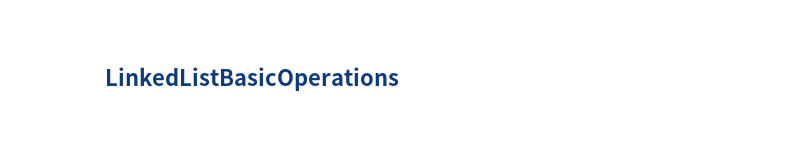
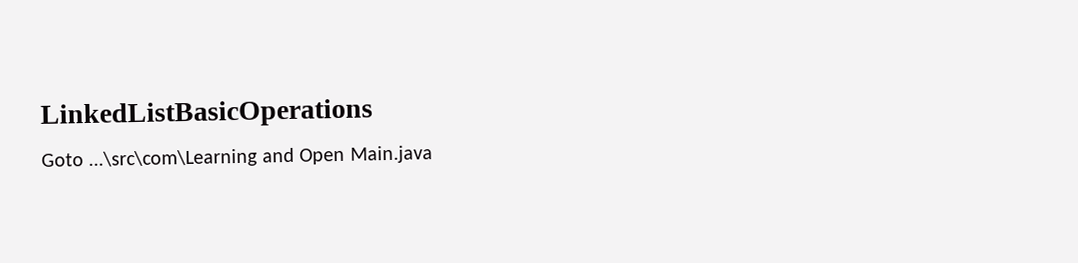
(399, 79) none -> [41,145,433,169] // Goto ...\src\com\Learning and Open Main.java

